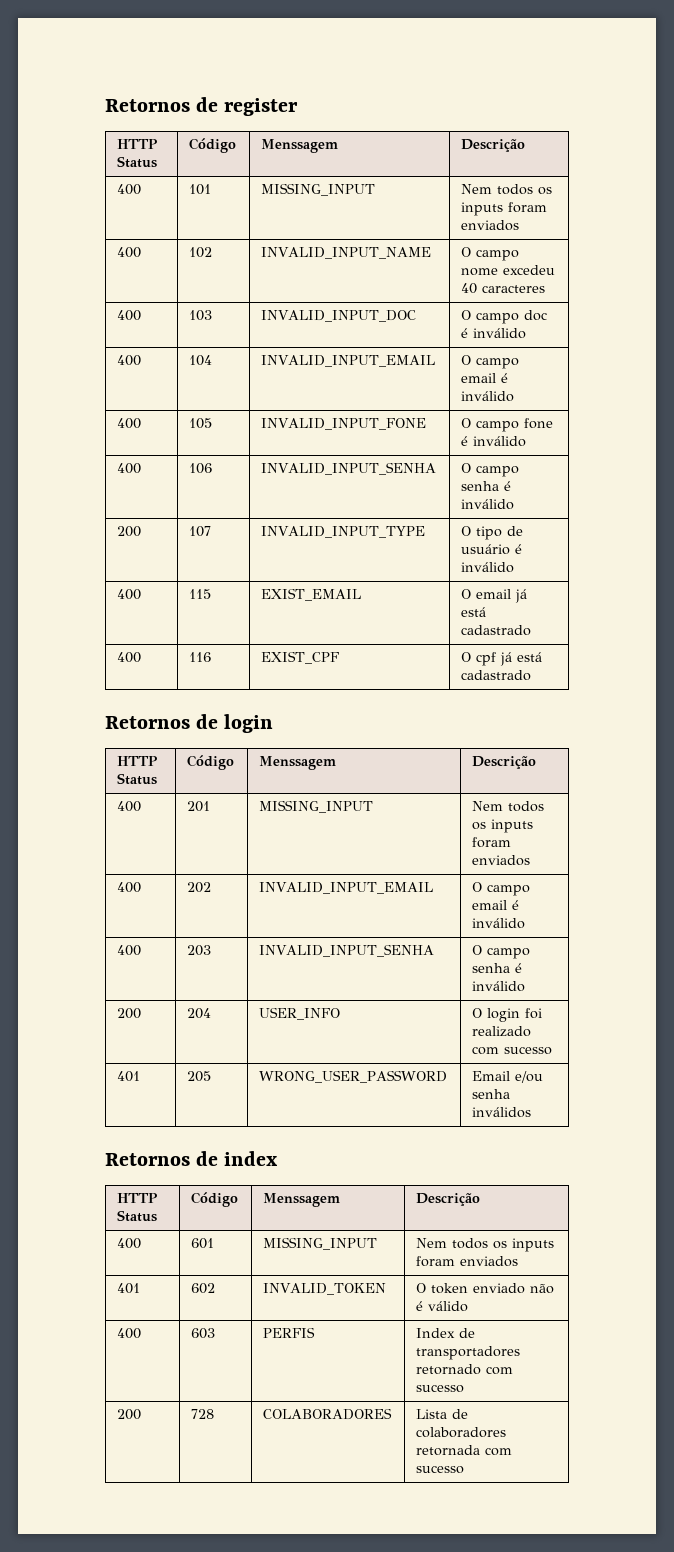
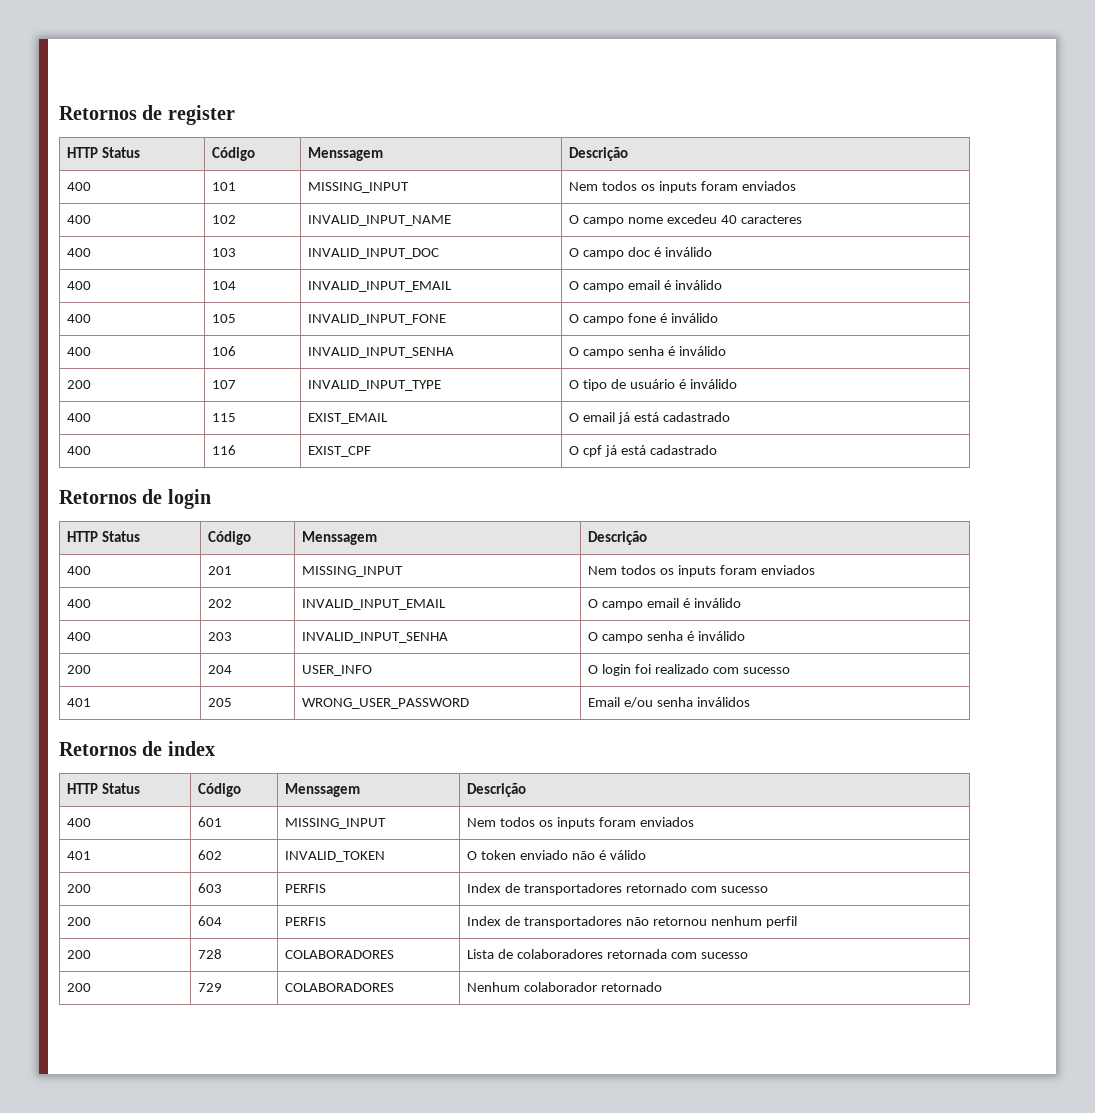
[117,1328,142,1339] 400 -> [67,884,92,893] 200
(465, 1388) none -> [67,917,92,926] [198,916,223,926] [285,917,327,926] [467,916,797,928] // 200 | 604 | PERFIS | Index de transportadores não retornou nenhum perfil
(465, 1469) none -> [67,983,92,992] [198,983,223,992] [285,983,395,992] [467,982,662,992] // 200 | 729 | COLABORADORES | Nenhum colaborador retornado

